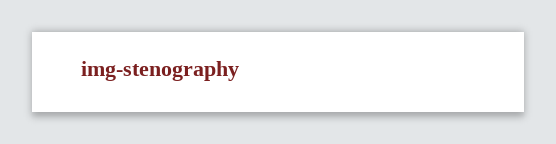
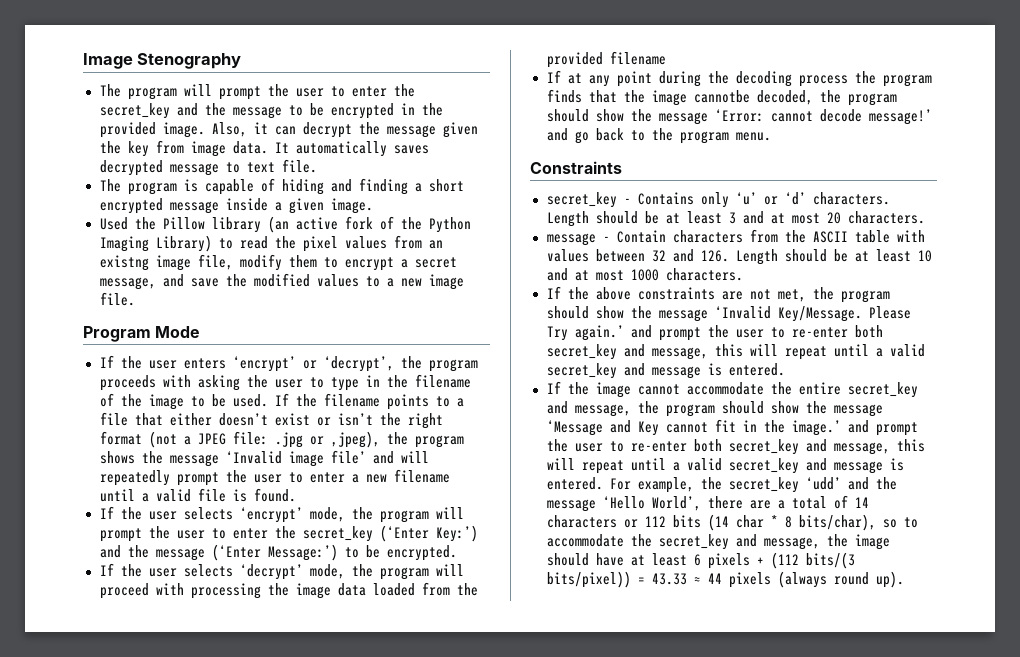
[81,61,239,81] img-stenography -> [83,53,242,69] [99,84,415,100] [99,103,443,119] [99,122,478,138] [99,140,429,157] [99,159,317,176] [99,178,464,195] [99,198,373,214] [99,216,471,233] [99,235,443,252] [99,254,457,271] [99,273,464,290] [99,292,135,306] [83,326,201,342] [99,355,478,372] [99,374,471,391] [99,393,464,410] [99,412,443,429] [99,431,464,448] [99,450,429,467] [99,469,450,486] [99,488,296,502] [99,506,464,523] [99,525,478,542] [99,544,457,561] [99,563,464,580] [99,582,478,599] [546,51,666,68] [546,70,932,87] [546,89,897,106] [546,109,932,125] [546,128,771,144] [530,161,622,174] [546,192,890,208] [546,211,925,227] [546,229,925,246] [546,249,932,265] [546,268,743,281] [546,286,890,303] [546,306,911,322] [546,325,883,341] [546,344,925,360] [546,363,785,379] [546,381,918,398] [546,401,883,417] [546,419,918,436] [546,439,925,455] [546,458,904,474] [546,477,897,493] [546,495,869,512] [546,514,918,531] [546,534,890,550] [546,552,855,569] [546,571,904,588] Image Stenography // The program will prompt the user to enter the secret_key and the message to be encrypted in the provided image. Also, it can decrypt the message given the key from image data. It automatically saves decrypted message to text file. // The program is capable of hiding and finding a short encrypted message inside a given image. // Used the Pillow library (an active fork of the Python Imaging Library) to read the pixel values from an existng image file, modify them to encrypt a secret message, and save the modified values to a new image file. // Program Mode // If the user enters ‘encrypt’ or ‘decrypt’, the program proceeds with asking the user to type in the filename of the image to be used. If the filename points to a file that either doesn’t exist or isn’t the right format (not a JPEG file: .jpg or ,jpeg), the program shows the message ‘Invalid image file’ and will repeatedly prompt the user to enter a new filename until a valid file is found. // If the user selects ‘encrypt’ mode, the program will prompt the user to enter the secret_key (‘Enter Key:’) and the message (‘Enter Message:’) to be encrypted. // If the user selects ‘decrypt’ mode, the program will proceed with processing the image data loaded from the provided filename // If at any point during the decoding process the program finds that the image cannotbe decoded, the program should show the message ‘Error: cannot decode message!’ and go back to the program menu. // Constraints // secret_key - Contains only ‘u’ or ‘d’ characters. Length should be at least 3 and at most 20 characters. // message - Contain characters from the ASCII table with values between 32 and 126. Length should be at least 10 and at most 1000 characters. // If the above constraints are not met, the program should show the message ‘Invalid Key/Message. Please Try again.’ and prompt the user to re-enter both secret_key and message, this will repeat until a valid secret_key and message is entered. // If the image cannot accommodate the entire secret_key and message, the program should show the message ‘Message and Key cannot fit in the image.’ and prompt the user to re-enter both secret_key and message, this will repeat until a valid secret_key and message is entered. For example, the secret_key ‘udd’ and the message ‘Hello World’, there are a total of 14 characters or 112 bits (14 char * 8 bits/char), so to accommodate the secret_key and message, the image should have at least 6 pixels + (112 bits/(3 bits/pixel)) = 43.33 ≈ 44 pixels (always round up).

